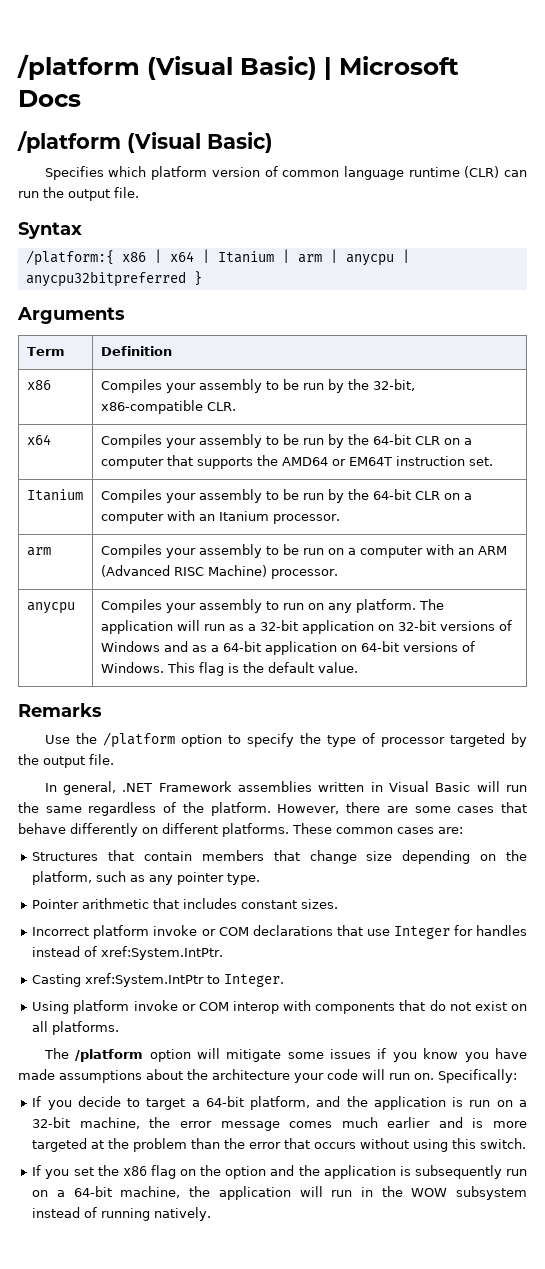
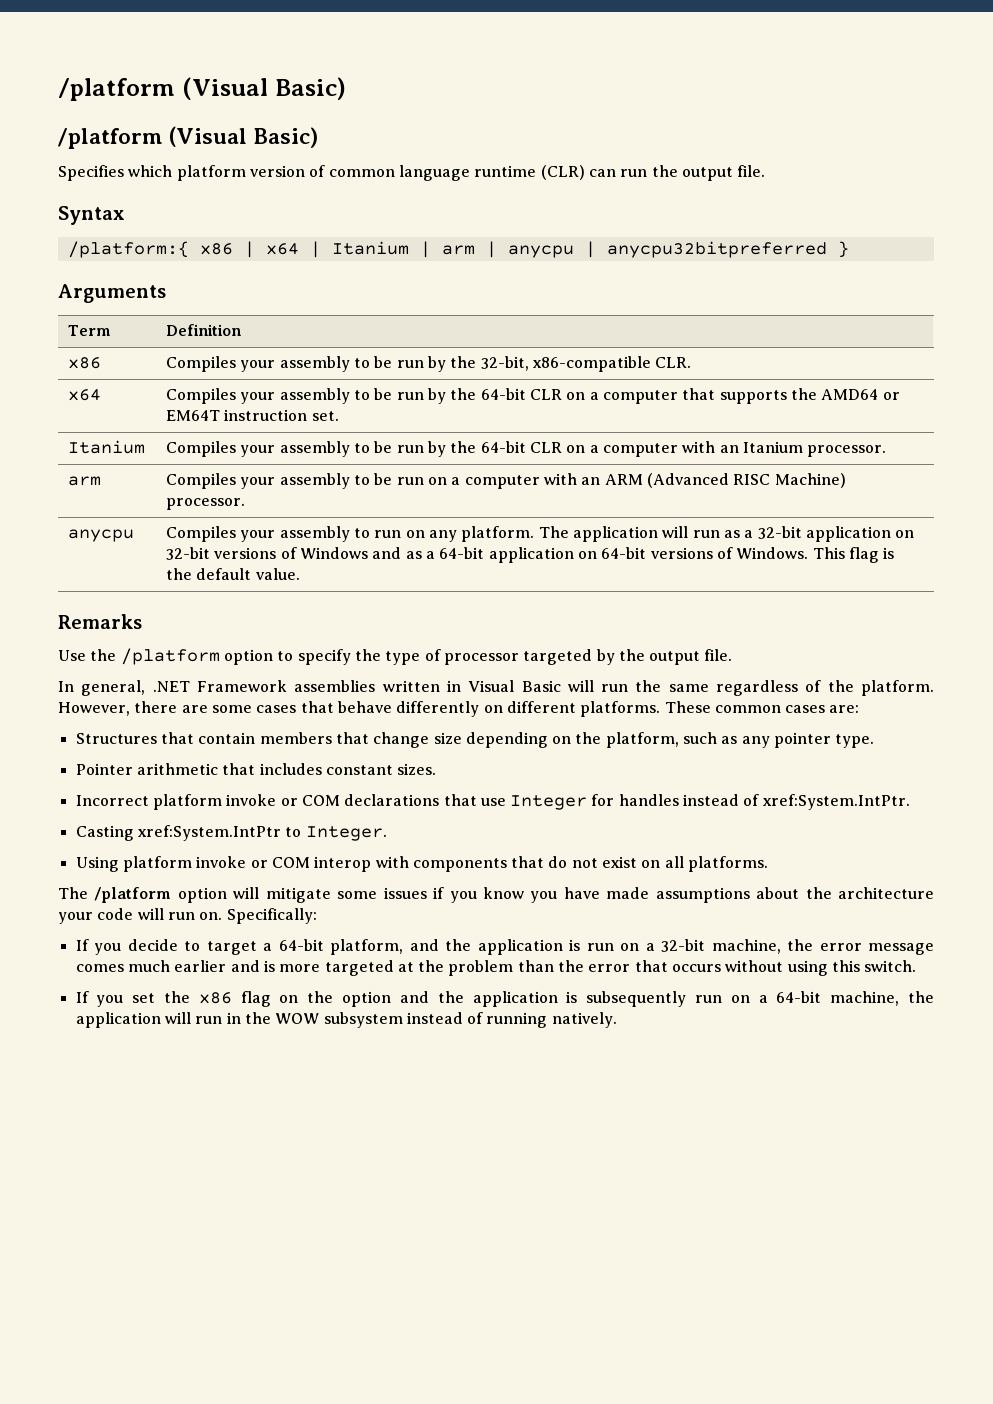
[17,54,459,80] [18,90,81,107] /platform (Visual Basic) | Microsoft Docs -> [58,77,346,101] /platform (Visual Basic)

